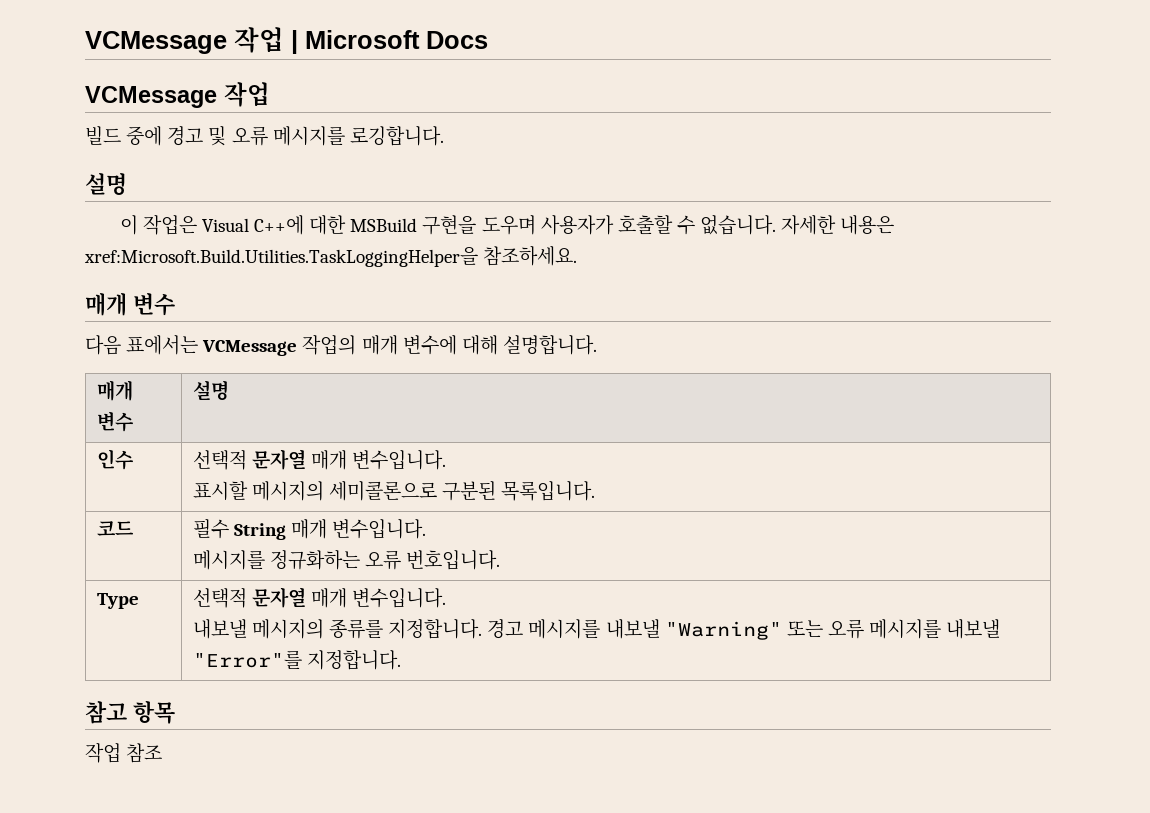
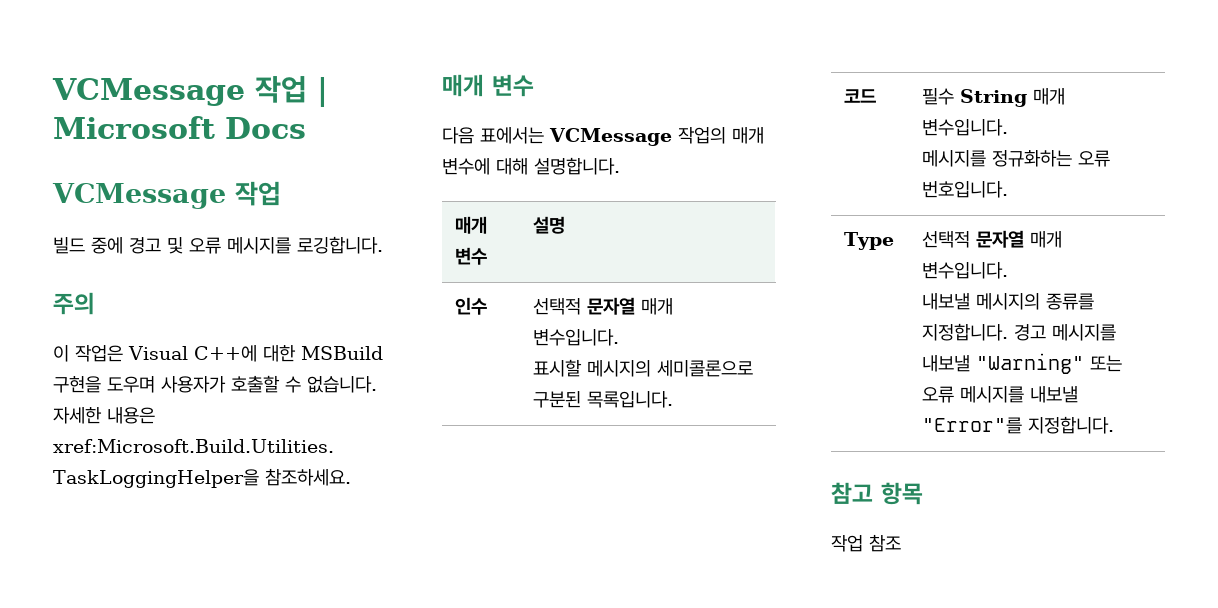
[85,173,127,195] 설명 -> [53,292,95,315] 주의

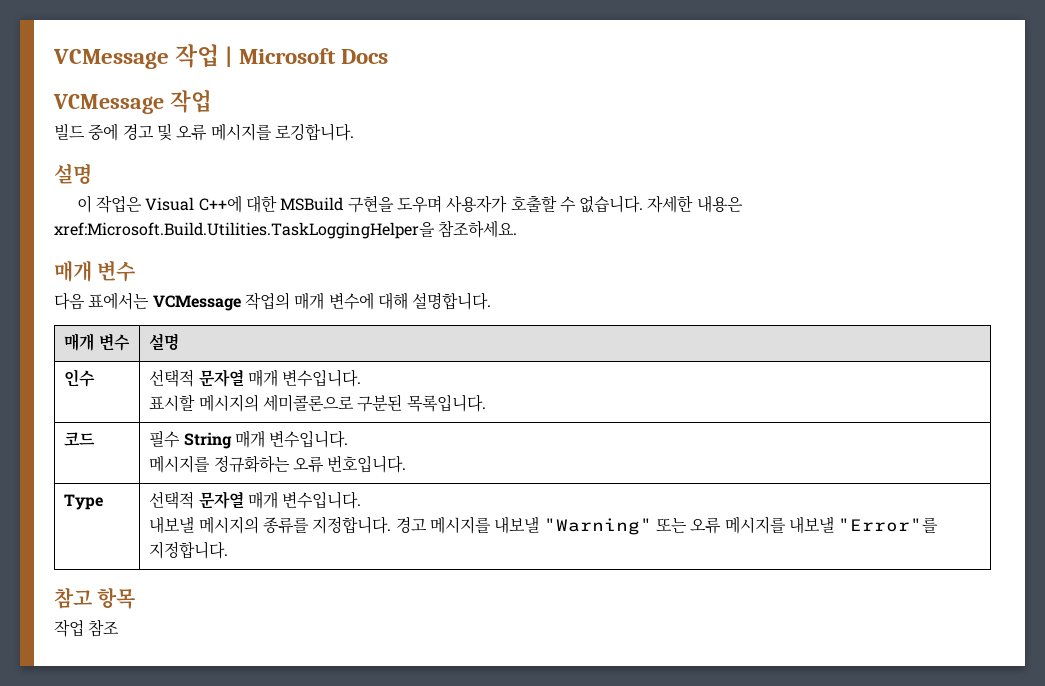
[53,292,95,315] 주의 -> [54,163,92,184] 설명

